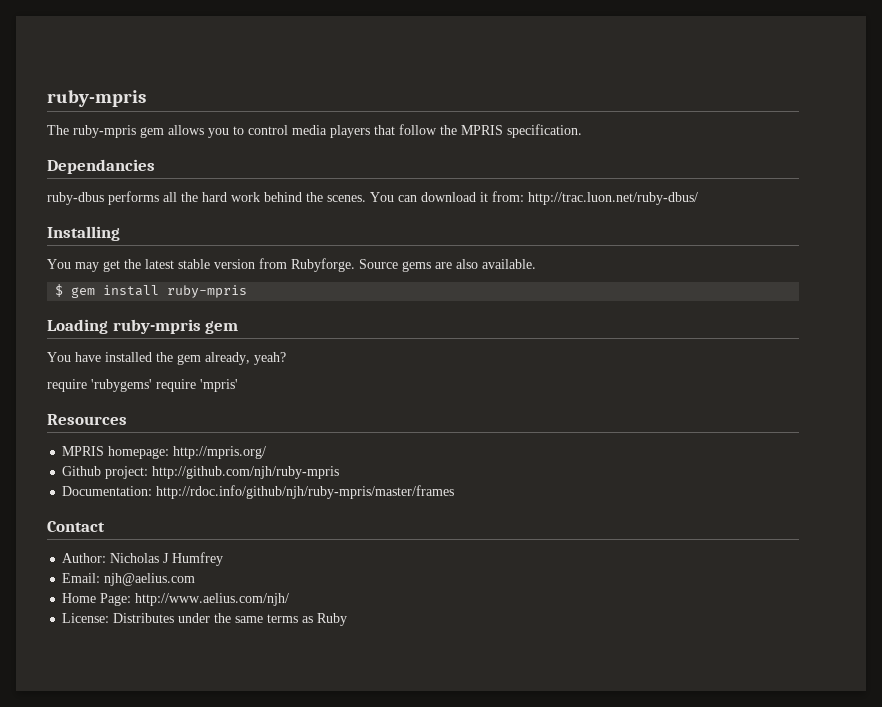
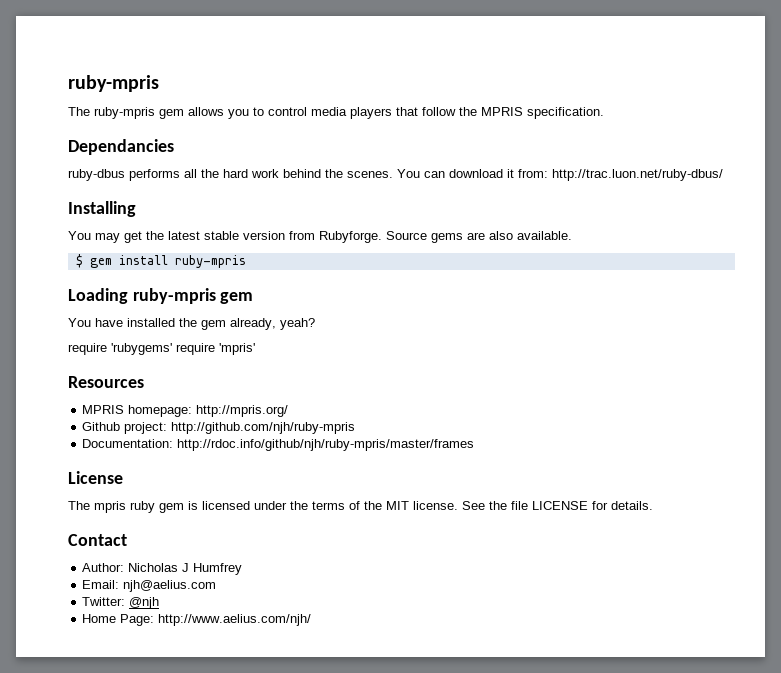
(455, 492) none -> [68,471,123,484] [68,501,653,513] // License // The mpris ruby gem is licensed under the terms of the MIT license. See the file LICENSE for details.
(196, 579) none -> [82,597,160,609] // Twitter: @njh
[62,613,348,626] // License: Distributes under the same terms as Ruby -> (312, 620) none

